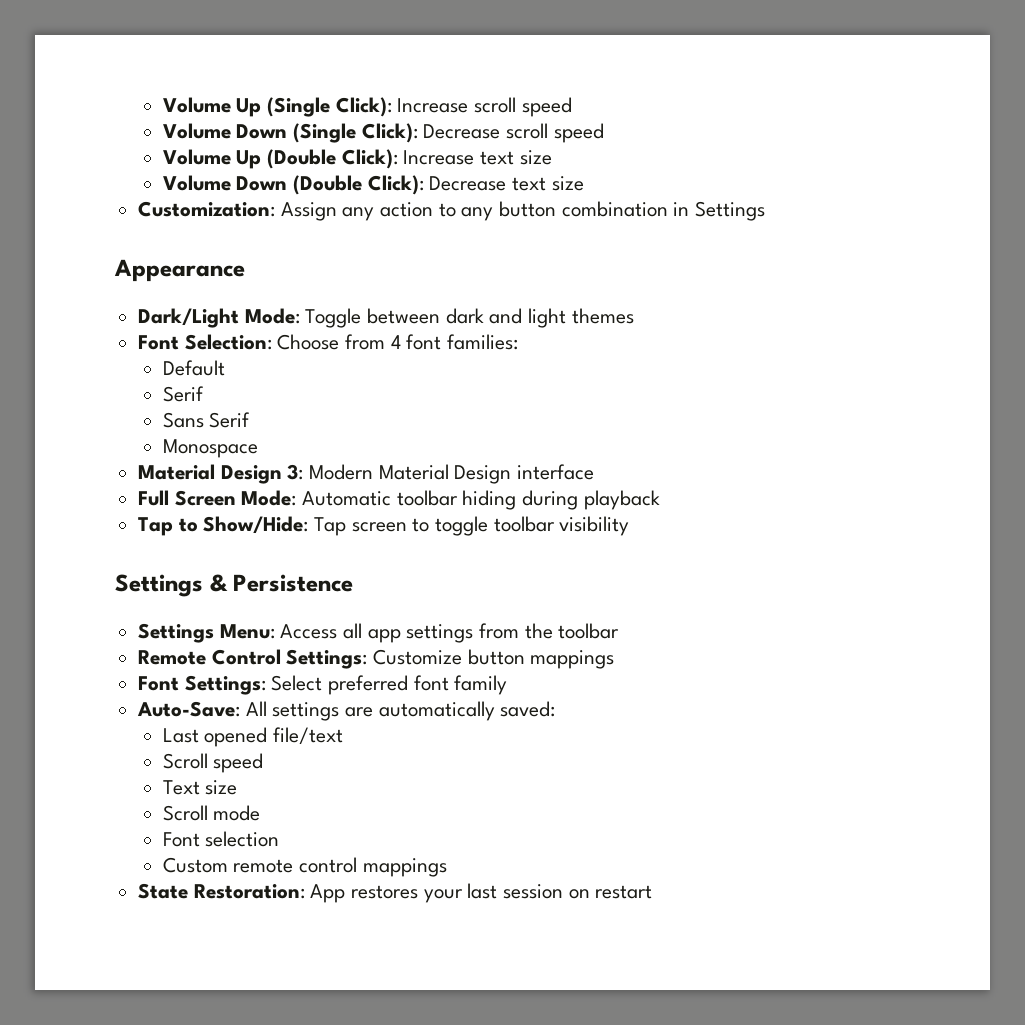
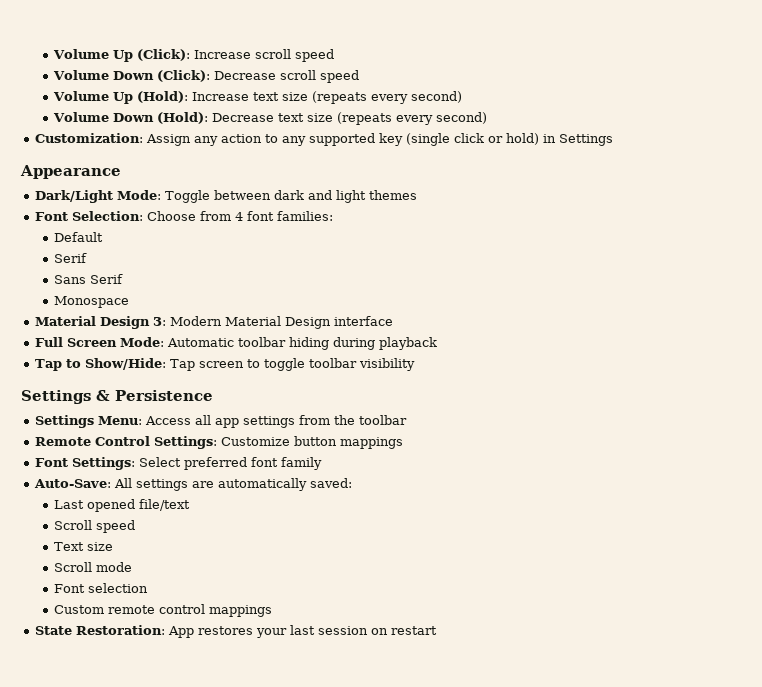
[162,97,392,117] Volume Up (Single Click): -> [52,49,190,62] Volume Up (Click):
[292,123,418,143] (Single Click): -> [156,70,210,82] (Click):
[266,149,398,169] (Double Click): -> [136,91,188,103] (Hold):
[162,175,424,195] // Volume Down (Double Click): -> [311,91,462,104] [52,112,208,124] (repeats every second) // Volume Down (Hold):
(584, 183) none -> [336,112,487,125] (repeats every second)
[499,201,668,217] button combination -> [308,133,539,146] supported key (single click or hold)

